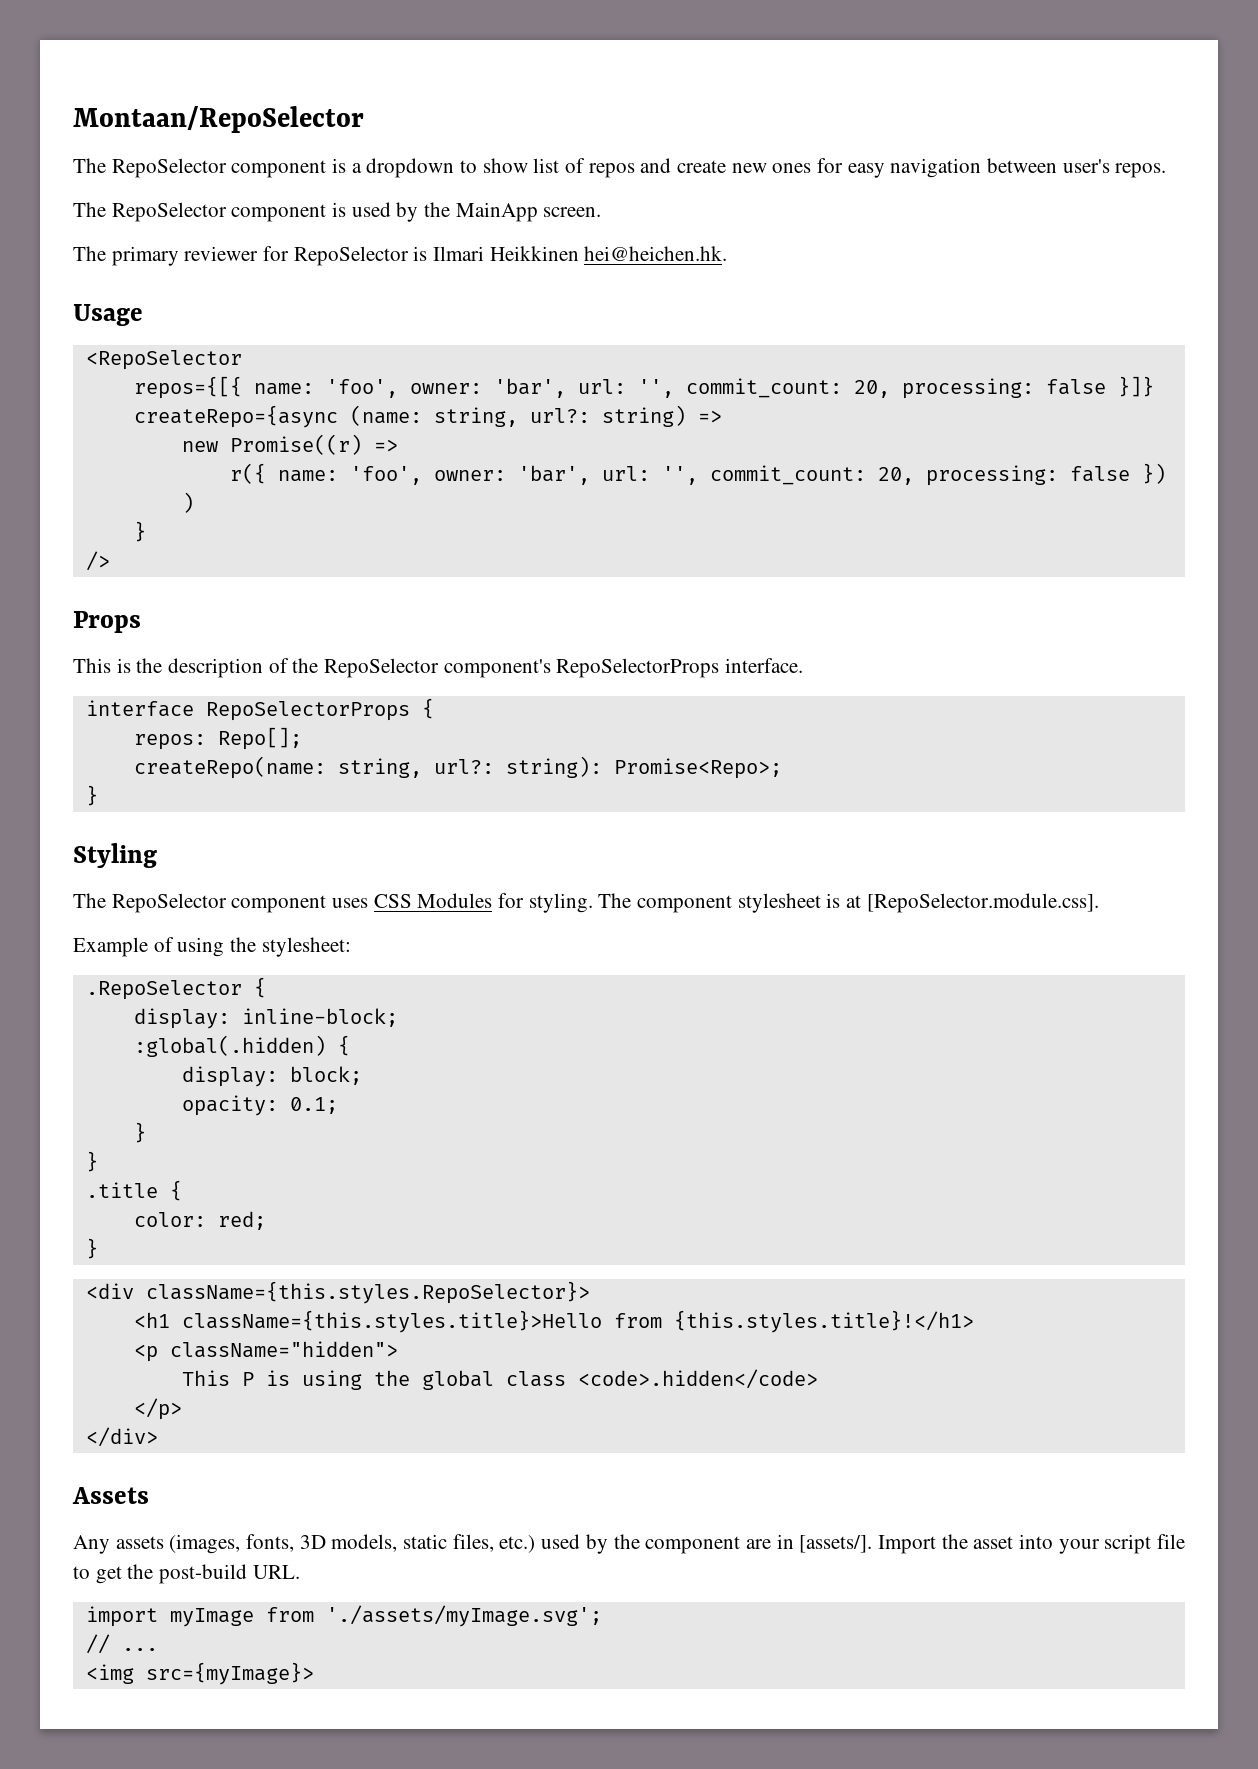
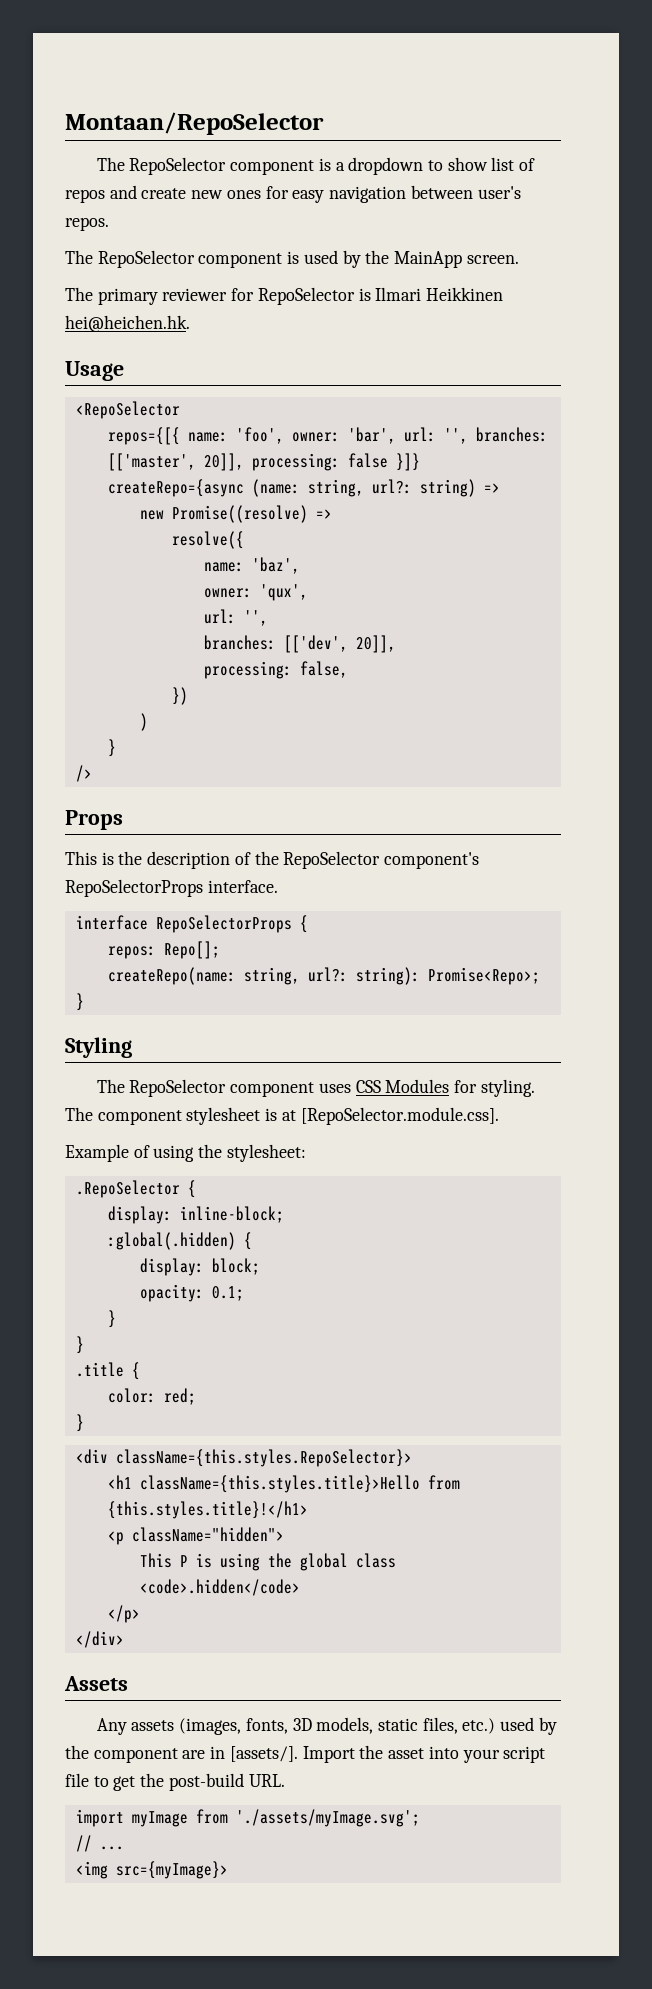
[685,378,890,398] commit_count: 20, -> [475,427,548,442] [107,453,244,471] branches: [['master', 20]],
[229,434,398,455] [229,463,1130,486] Promise((r) => // r({ name: 'foo', owner: 'bar', url: '', commit_count: 20, processing: false -> [171,505,332,523] [171,531,244,549] [203,557,300,574] [203,584,308,601] [203,609,268,626] [203,635,396,653] [203,661,348,679] Promise((resolve) => // resolve({ // name: 'baz', // owner: 'qux', // url: '', // branches: [['dev', 20]], // processing: false, //

